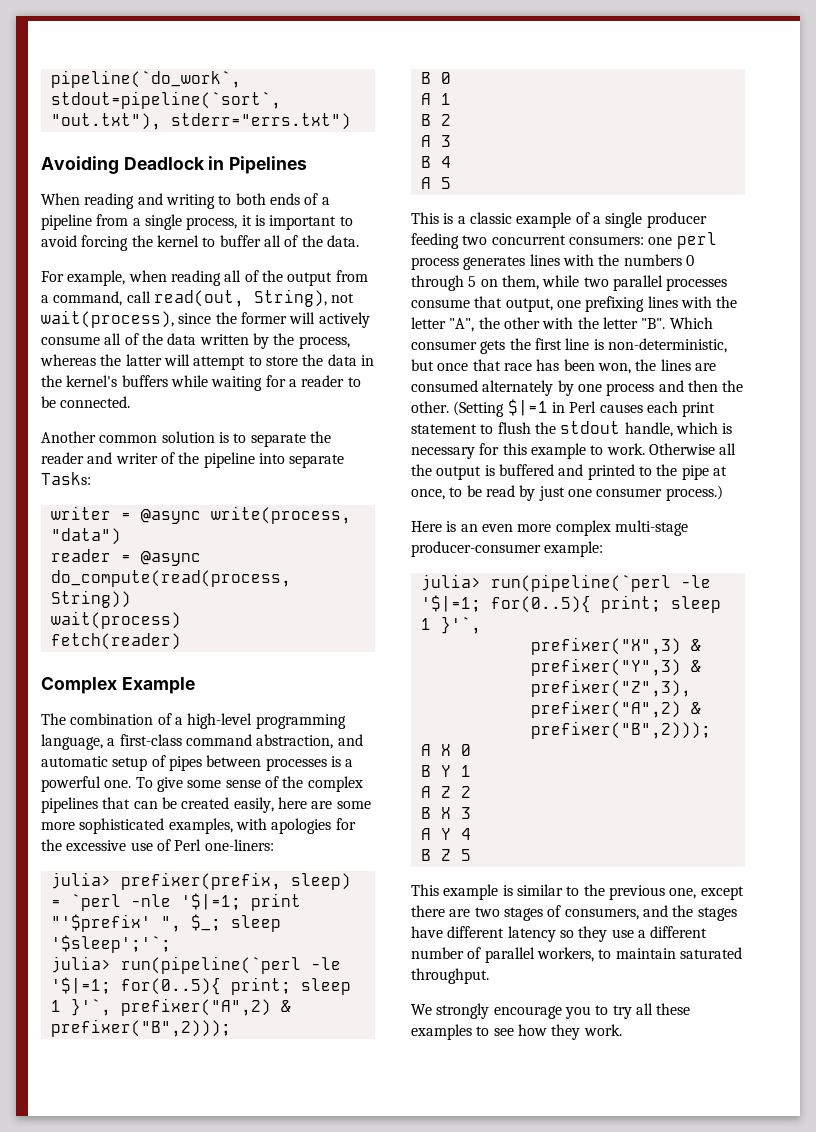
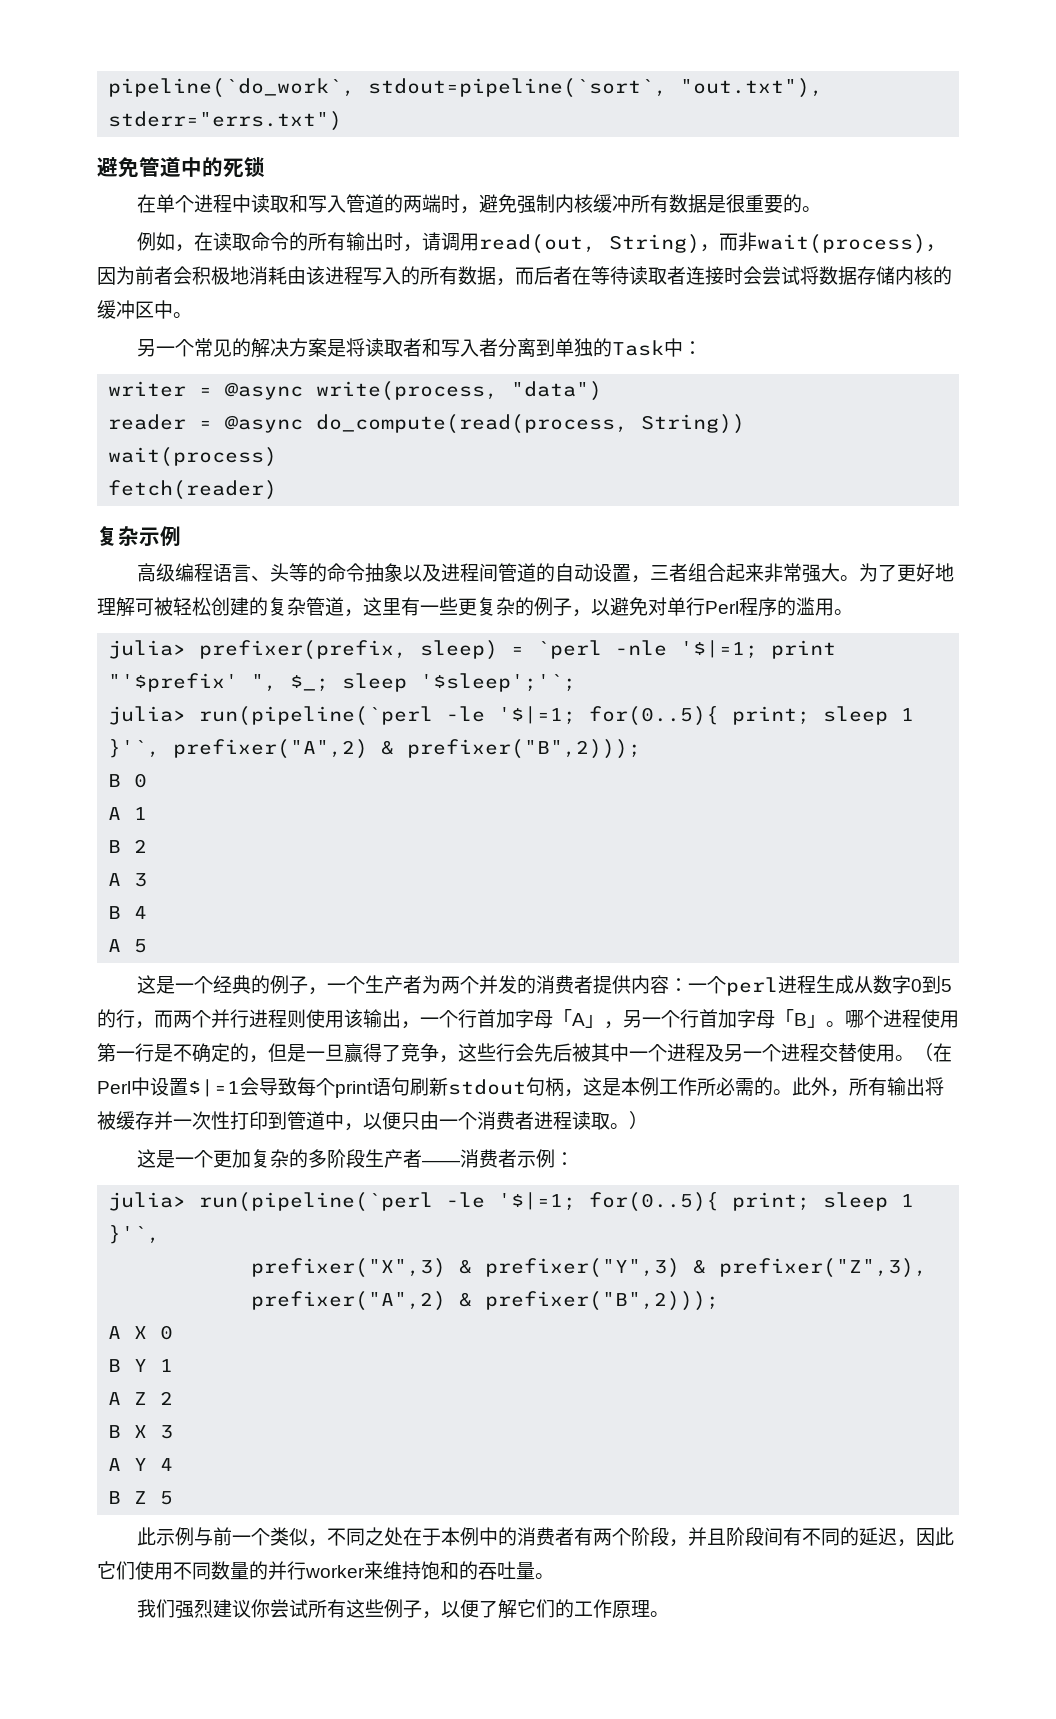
[41,156,308,174] [41,193,330,209] [41,214,353,230] [41,235,359,251] [41,270,368,286] [41,289,355,307] [41,310,370,328] [41,333,350,349] [40,354,374,370] [41,375,361,391] [41,396,131,408] [41,431,331,447] [41,452,345,468] [41,472,91,485] Avoiding Deadlock in Pipelines // When reading and writing to both ends of a pipeline from a single process, it is important to avoid forcing the kernel to buffer all of the data. // For example, when reading all of the output from a command, call read(out, String), not wait(process), since the former will actively consume all of the data written by the process, whereas the latter will attempt to store the data in the kernel's buffers while waiting for a reader to be connected. // Another common solution is to separate the reader and writer of the pipeline into separate Tasks: -> [97,157,265,178] [136,194,821,214] [136,232,945,254] [97,266,952,286] [97,300,192,319] [136,338,702,358] 避免管道中的死锁 // 在单个进程中读取和写入管道的两端时，避免强制内核缓冲所有数据是很重要的。 // 例如，在读取命令的所有输出时，请调用read(out, String)，而非wait(process)，因为前者会积极地消耗由该进程写入的所有数据，而后者在等待读取者连接时会尝试将数据存储内核的缓冲区中。 // 另一个常见的解决方案是将读取者和写入者分离到单独的Task中：
[41,677,195,694] [41,713,346,729] [41,734,363,750] [41,755,354,771] [41,776,363,792] [41,797,371,813] [41,818,356,834] [41,839,274,851] Complex Example // The combination of a high-level programming language, a first-class command abstraction, and automatic setup of pipes between processes is a powerful one. To give some sense of the complex pipelines that can be created easily, here are some more sophisticated examples, with apologies for the excessive use of Perl one-liners: -> [97,526,181,546] [136,563,954,583] [97,597,853,617] 复杂示例 // 高级编程语言、头等的命令抽象以及进程间管道的自动设置，三者组合起来非常强大。为了更好地理解可被轻松创建的复杂管道，这里有一些更复杂的例子，以避免对单行Perl程序的滥用。
[411,212,707,228] [411,232,717,249] [411,254,694,270] [411,275,728,291] [411,296,738,312] [411,317,713,332] [411,338,727,354] [411,359,716,374] [411,380,744,396] [411,399,716,417] [411,421,733,437] [411,443,737,459] [411,464,727,480] [411,485,723,501] [411,520,688,536] [411,541,604,557] This is a classic example of a single producer feeding two concurrent consumers: one perl process generates lines with the numbers 0 through 5 on them, while two parallel processes consume that output, one prefixing lines with the letter "A", the other with the letter "B". Which consumer gets the first line is non-deterministic, but once that race has been won, the lines are consumed alternately by one process and then the other. (Setting $|=1 in Perl causes each print statement to flush the stdout handle, which is necessary for this example to work. Otherwise all the output is buffered and printed to the pipe at once, to be read by just one consumer process.) // Here is an even more complex multi-stage producer-consumer example: -> [136,975,952,996] [97,1009,959,1029] [97,1043,952,1063] [97,1077,944,1098] [97,1111,648,1131] [136,1149,574,1168] 这是一个经典的例子，一个生产者为两个并发的消费者提供内容：一个perl进程生成从数字0到5的行，而两个并行进程则使用该输出，一个行首加字母「A」，另一个行首加字母「B」。哪个进程使用第一行是不确定的，但是一旦赢得了竞争，这些行会先后被其中一个进程及另一个进程交替使用。（在Perl中设置$|=1会导致每个print语句刷新stdout句柄，这是本例工作所必需的。此外，所有输出将被缓存并一次性打印到管道中，以便只由一个消费者进程读取。） // 这是一个更加复杂的多阶段生产者——消费者示例：
[411,884,744,900] [411,905,737,921] [411,926,708,942] [411,947,742,963] [411,968,489,984] [411,1003,691,1019] [411,1024,622,1040] This example is similar to the previous one, except there are two stages of consumers, and the stages have different latency so they use a different number of parallel workers, to maintain saturated throughput. // We strongly encourage you to try all these examples to see how they work. -> [136,1527,954,1547] [97,1561,554,1580] [136,1599,669,1619] 此示例与前一个类似，不同之处在于本例中的消费者有两个阶段，并且阶段间有不同的延迟，因此它们使用不同数量的并行worker来维持饱和的吞吐量。 // 我们强烈建议你尝试所有这些例子，以便了解它们的工作原理。

